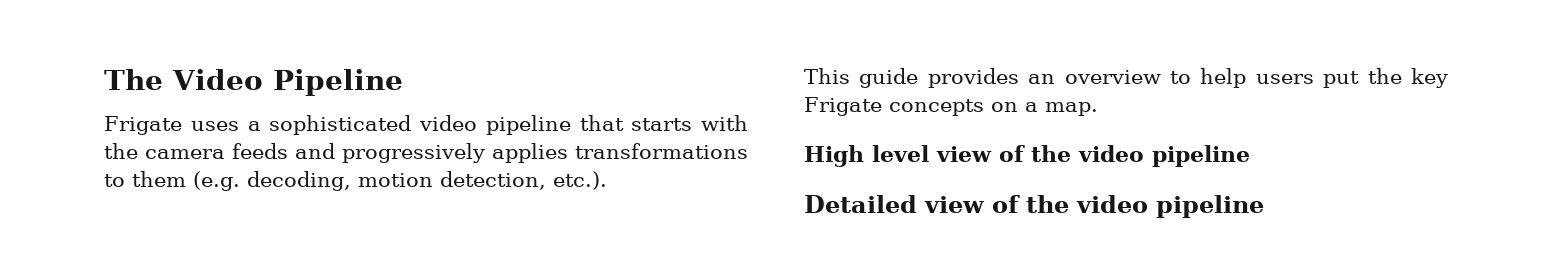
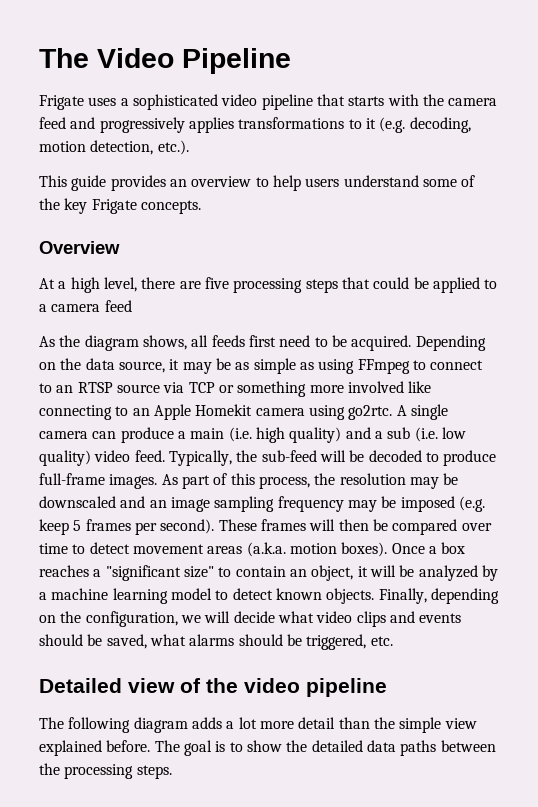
[232,143,288,159] feeds -> [39,117,66,129] feed
[132,171,186,187] them -> [365,118,376,129] it
[1323,68,1448,88] [804,97,1098,116] [804,145,1250,167] put the key Frigate concepts on a map. // High level view of the video pipeline -> [343,175,476,187] [39,198,201,214] [39,241,120,254] [39,277,498,293] [39,300,132,312] [39,335,486,351] [39,358,484,374] [39,381,432,397] [39,404,448,420] [39,427,466,443] [39,450,497,466] [39,473,459,489] [39,496,485,512] [39,519,492,535] [39,542,466,557] [39,565,498,581] [39,588,499,604] [39,611,462,627] [39,634,393,650] understand some of the key Frigate concepts. // Overview // At a high level, there are five processing steps that could be applied to a camera feed // As the diagram shows, all feeds first need to be acquired. Depending on the data source, it may be as simple as using FFmpeg to connect to an RTSP source via TCP or something more involved like connecting to an Apple Homekit camera using go2rtc. A single camera can produce a main (i.e. high quality) and a sub (i.e. low quality) video feed. Typically, the sub-feed will be decoded to produce full-frame images. As part of this process, the resolution may be downscaled and an image sampling frequency may be imposed (e.g. keep 5 frames per second). These frames will then be compared over time to detect movement areas (a.k.a. motion boxes). Once a box reaches a "significant size" to contain an object, it will be analyzed by a machine learning model to detect known objects. Finally, depending on the configuration, we will decide what video clips and events should be saved, what alarms should be triggered, etc.
(1264, 206) none -> [39,717,477,733] [39,740,496,756] [39,763,172,779] // The following diagram adds a lot more detail than the simple view explained before. The goal is to show the detailed data paths between the processing steps.

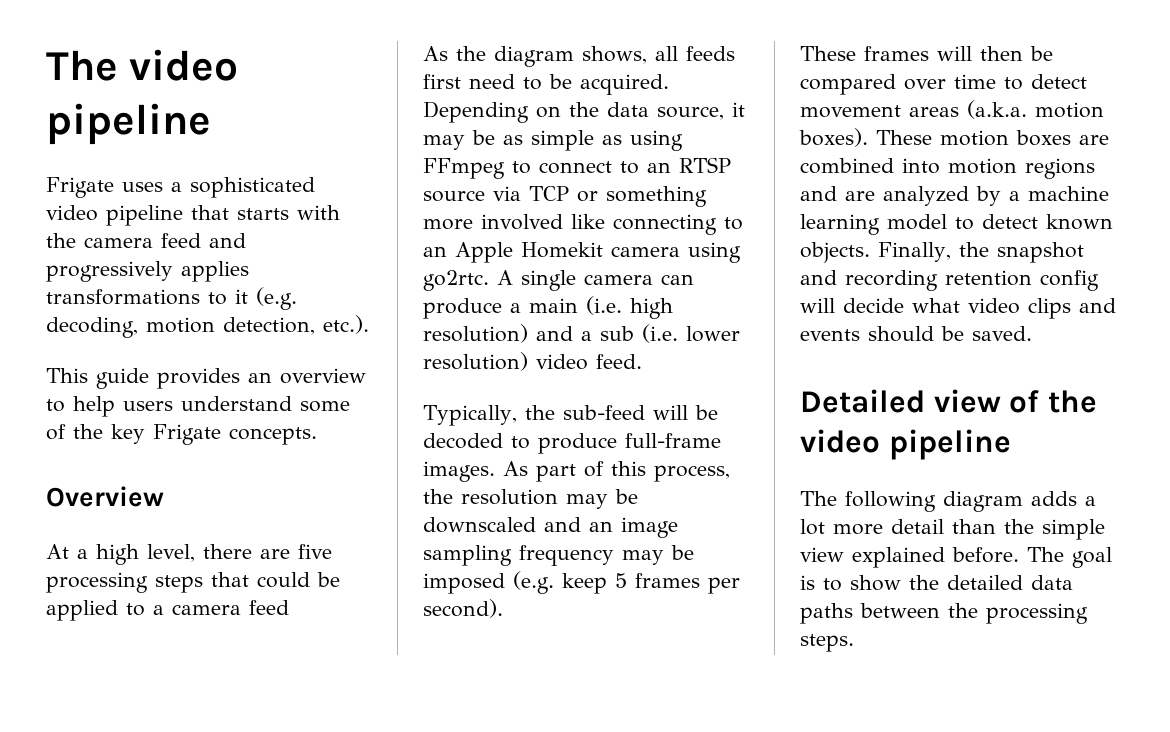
[39,48,291,74] The Video Pipeline -> [46,49,239,81] [46,103,211,145] The video pipeline
[289,427,342,443] quality) -> [423,324,528,343] resolution)
[441,427,466,439] [39,450,91,466] low quality) -> [686,326,740,342] [423,352,528,371] lower resolution)
(165, 456) none -> (642, 361) //
(215, 526) none -> (503, 608) //
[391,542,466,554] [39,565,415,581] Once a box reaches a "significant size" to contain an object, it will be -> [876,130,1109,146] [800,158,1095,179] [800,186,875,201] These motion boxes are combined into motion regions and are
[430,588,499,604] [39,611,201,627] depending on the configuration, we -> [958,242,1084,263] [800,270,1099,291] the snapshot and recording retention config
[106,634,393,650] saved, what alarms should be triggered, etc. -> [972,326,1032,341] saved.

